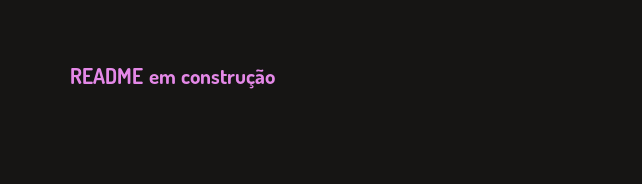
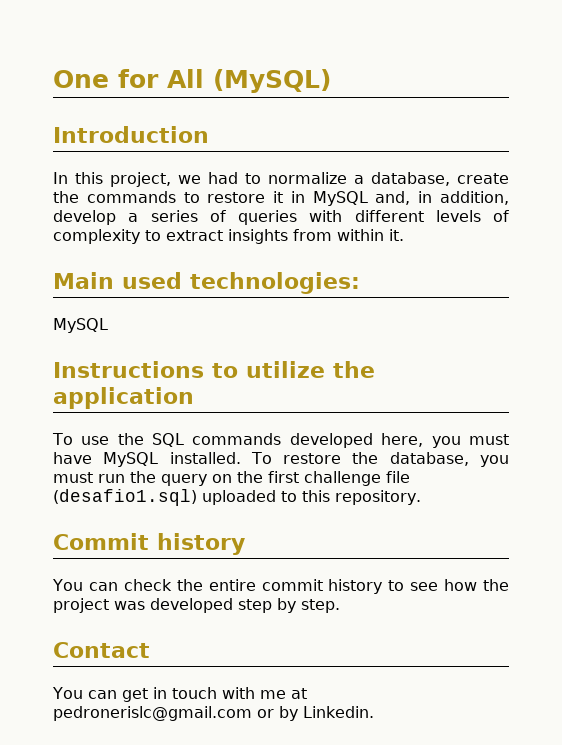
[70,68,276,89] README em construção -> [53,69,331,93] [53,126,209,143] [53,172,509,187] [53,191,509,206] [53,210,509,225] [53,229,404,244] [53,272,360,294] [53,318,108,333] [53,361,375,378] [53,387,194,409] [52,433,509,448] [53,452,509,467] [53,471,410,486] [53,489,421,506] [53,533,245,555] [52,579,510,594] [53,598,340,613] [53,642,150,658] [52,687,307,702] [53,706,374,721] One for All (MySQL) // Introduction // In this project, we had to normalize a database, create the commands to restore it in MySQL and, in addition, develop a series of queries with different levels of complexity to extract insights from within it. // Main used technologies: // MySQL // Instructions to utilize the application // To use the SQL commands developed here, you must have MySQL installed. To restore the database, you must run the query on the first challenge file (desafio1.sql) uploaded to this repository. // Commit history // You can check the entire commit history to see how the project was developed step by step. // Contact // You can get in touch with me at pedronerislc@gmail.com or by Linkedin.

